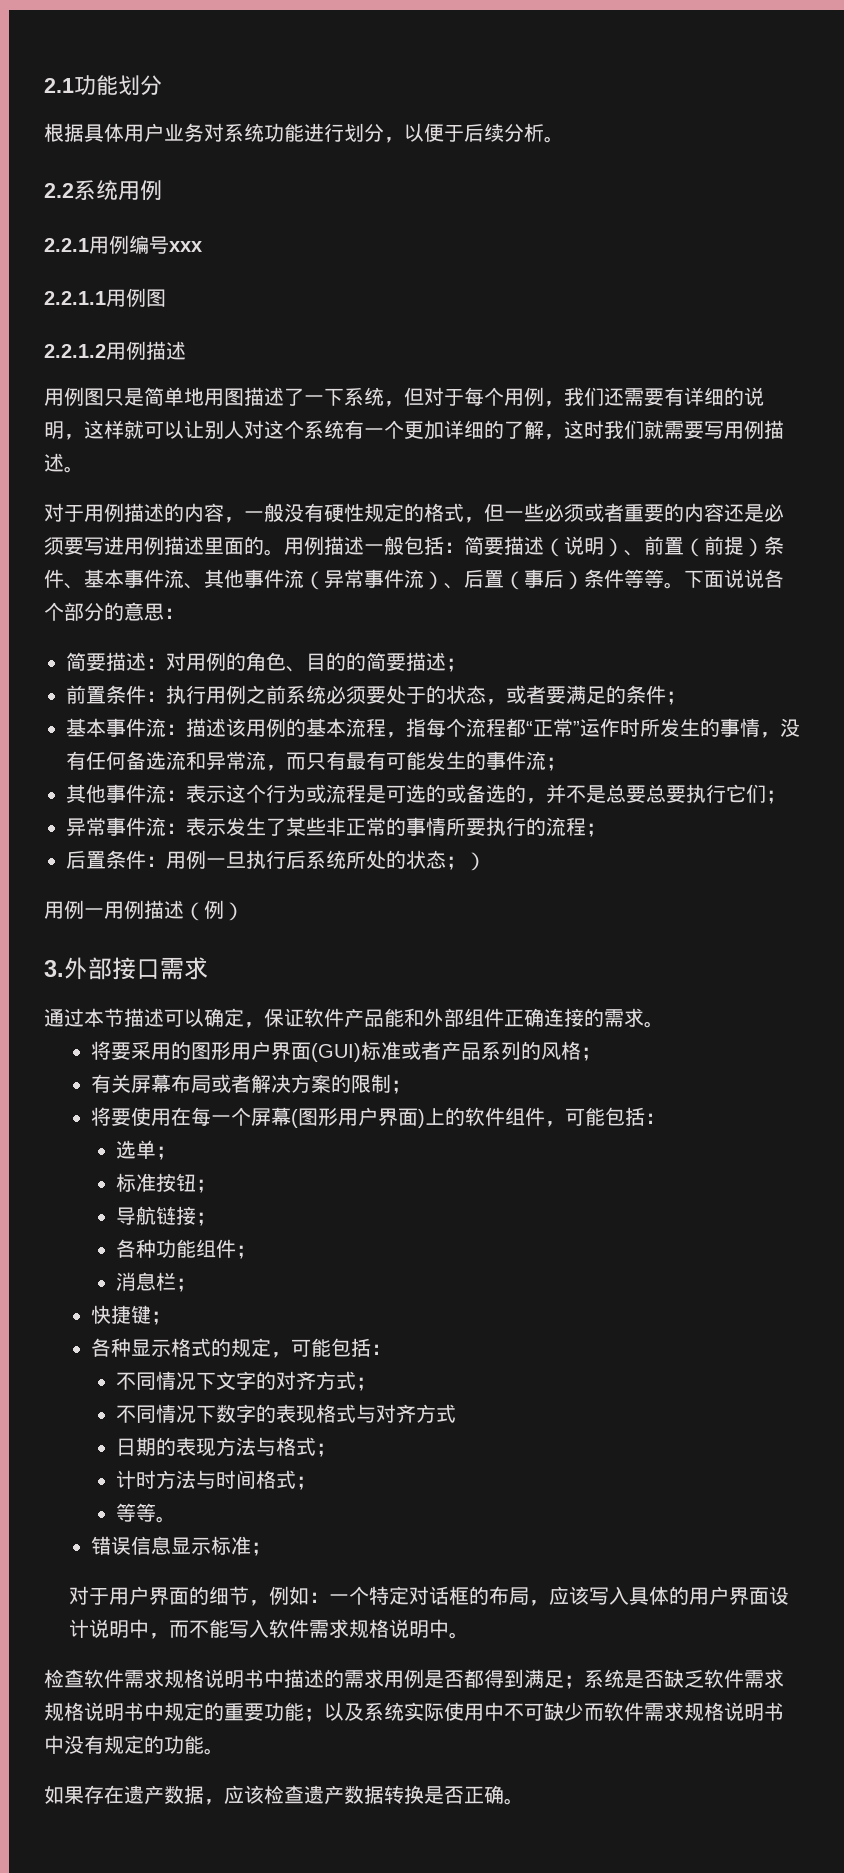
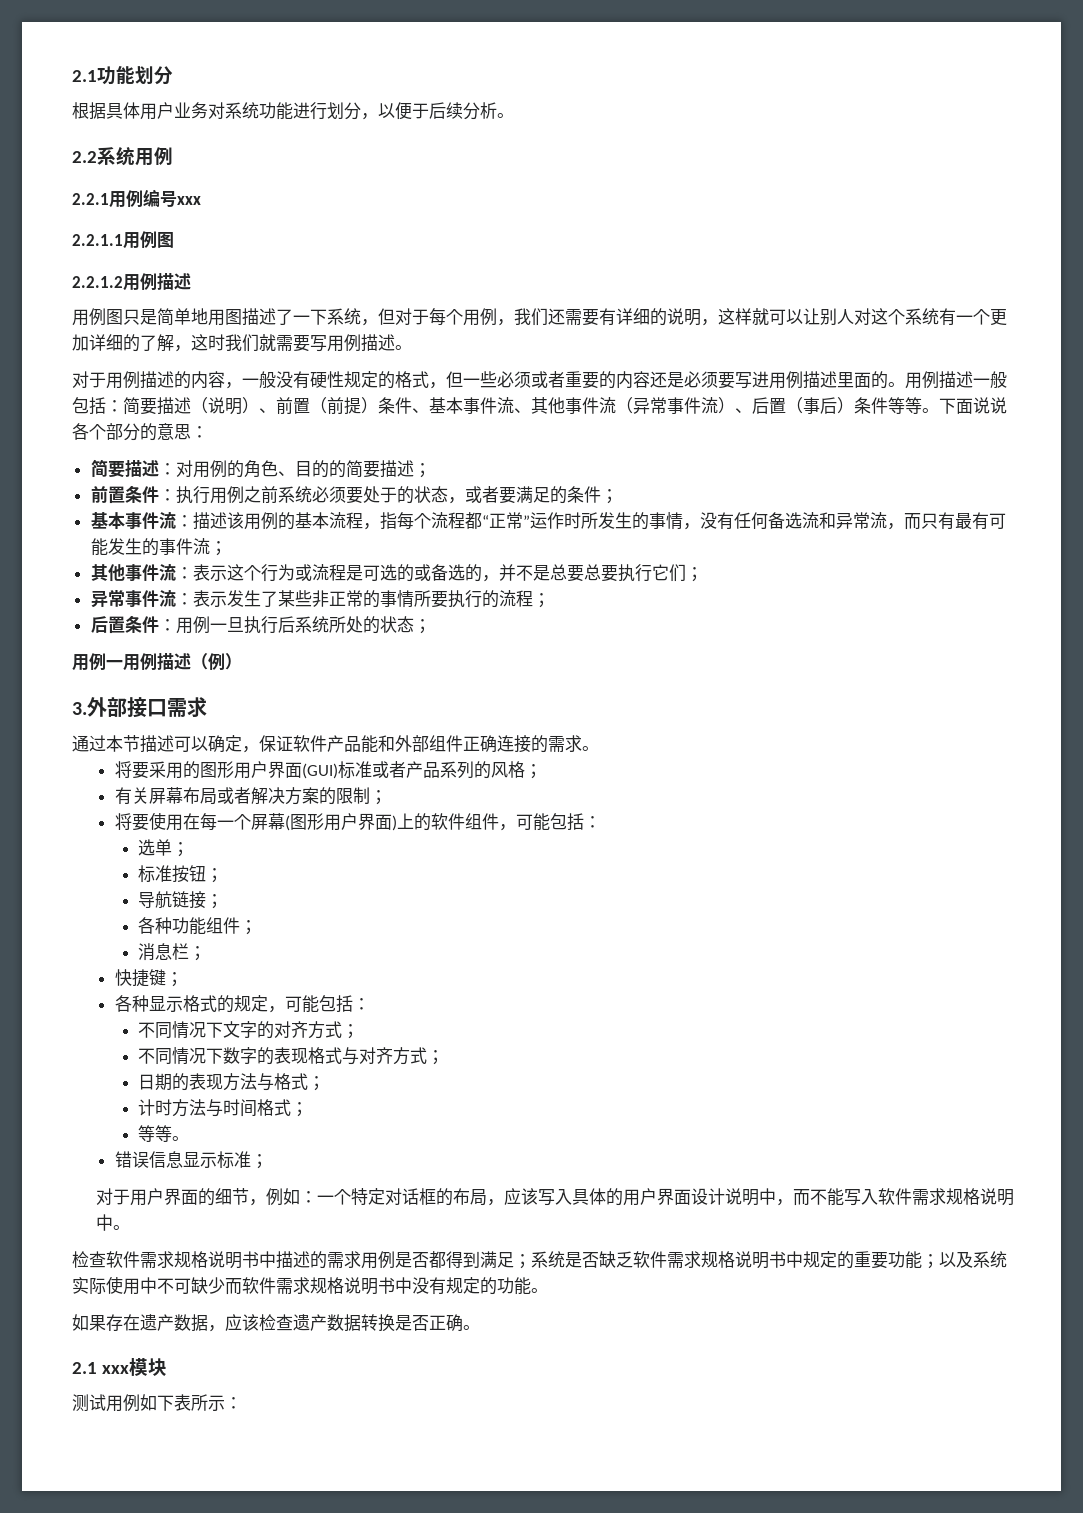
[466,852,486,871] ） -> (431, 626) none
(456, 1413) none -> [427,1050,445,1065] ；
(524, 1801) none -> [72,1358,167,1376] [72,1394,242,1412] // 2.1 xxx模块 // 测试用例如下表所示：

